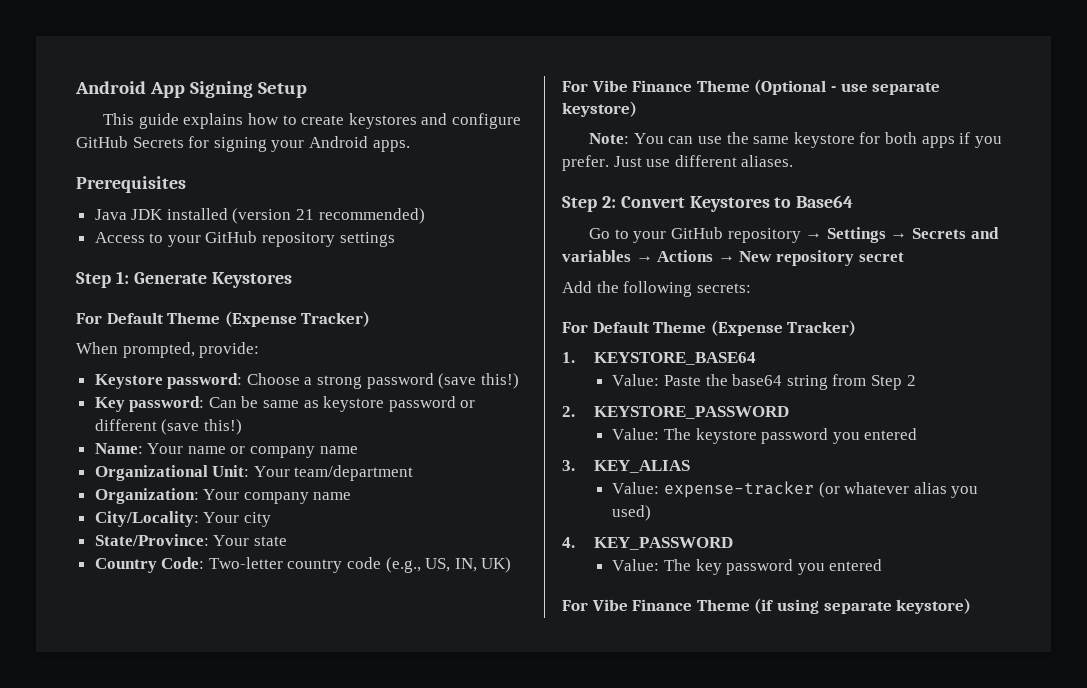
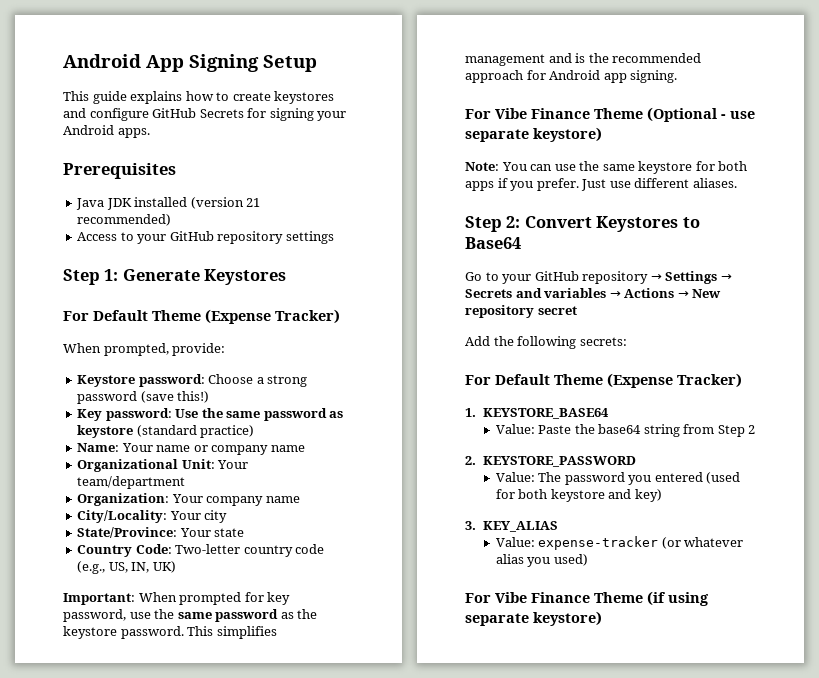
[208,396,476,412] [94,419,242,435] Can be same as keystore password or different (save this!) -> [175,408,344,421] [77,425,255,438] Use the same password as keystore (standard practice)
(512, 565) none -> [63,592,291,605] [63,609,318,622] [63,626,277,639] [465,53,702,66] [465,70,678,83] // Important: When prompted for key password, use the same password as the keystore password. This simplifies management and is the recommended approach for Android app signing.
[695,428,918,444] keystore password you entered -> [564,472,741,485] [495,489,662,502] password you entered (used for both keystore and key)
[562,537,733,550] [612,559,883,575] // 4. KEY_PASSWORD // Value: The key password you entered -> (588, 560) none

